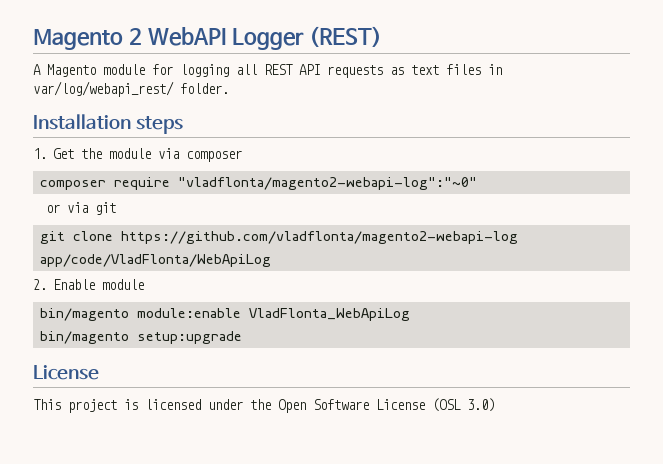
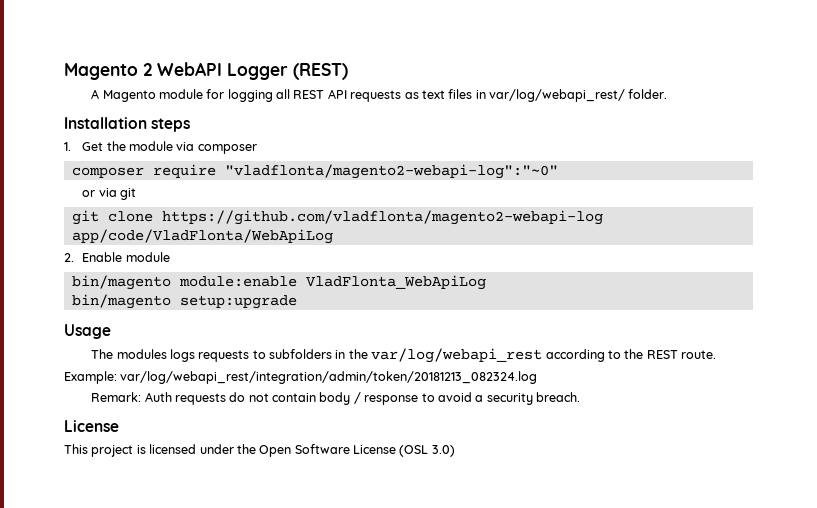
(242, 337) none -> [64,324,111,339] [91,348,717,363] [64,371,538,384] [91,392,581,405] // Usage // The modules logs requests to subfolders in the var/log/webapi_rest according to the REST route. // Example: var/log/webapi_rest/integration/admin/token/20181213_082324.log // Remark: Auth requests do not contain body / response to avoid a security breach.

